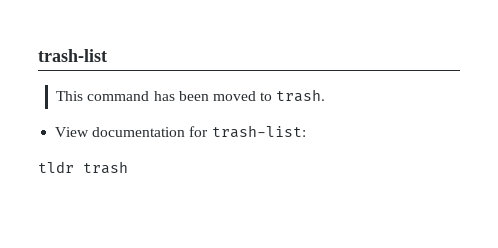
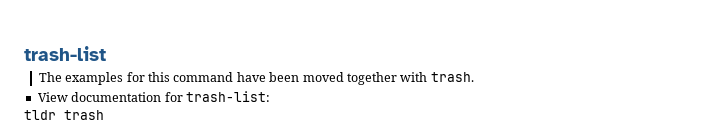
[56,91,273,101] This command has been moved to -> [38,72,428,85] The examples for this command have been moved together with

